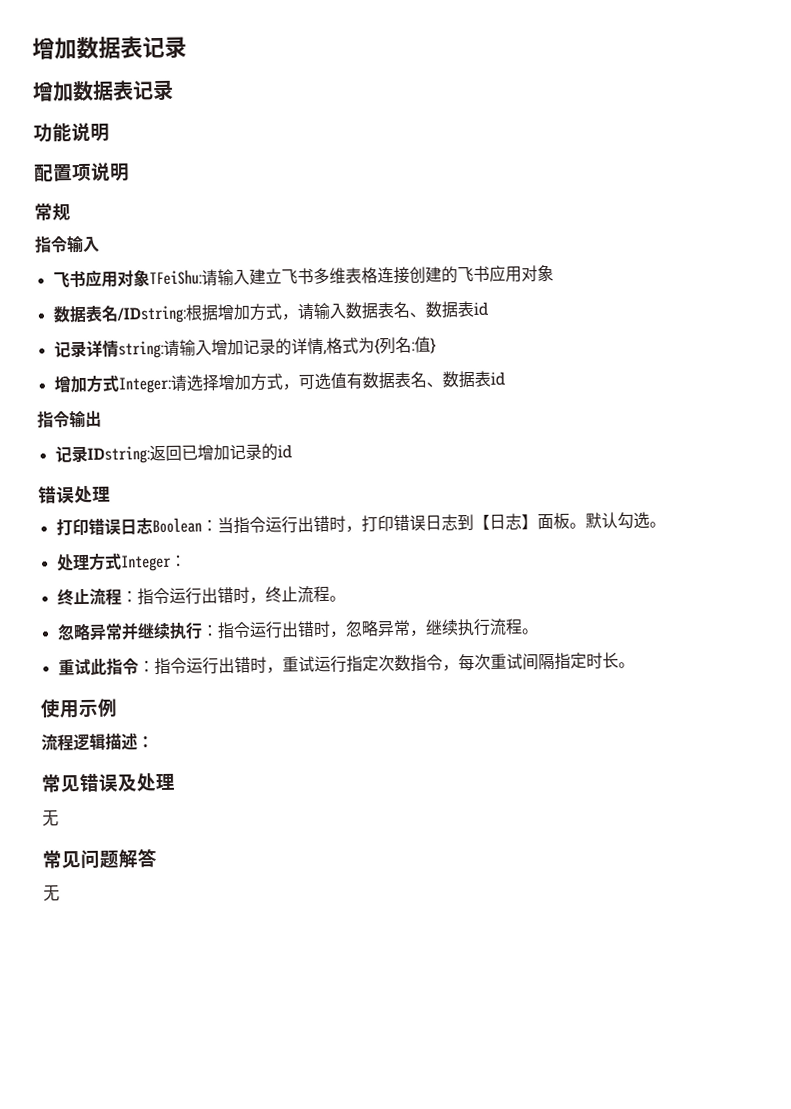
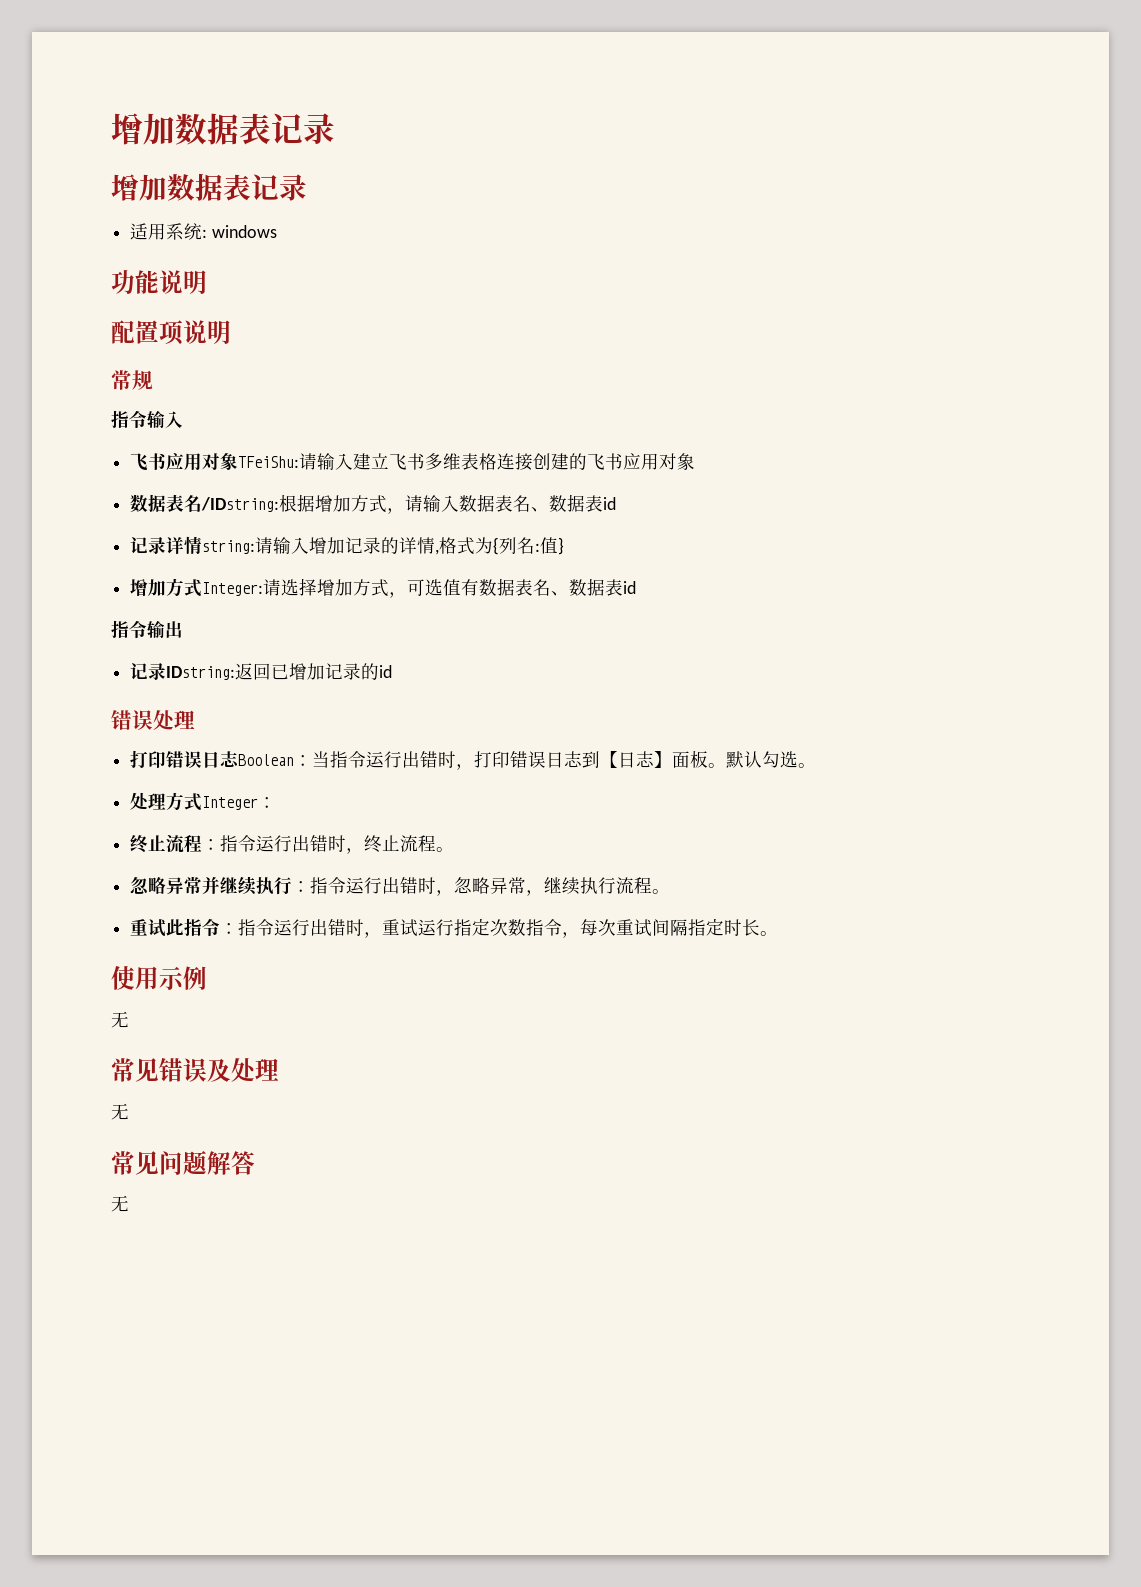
(174, 90) none -> [130,223,277,240] // 适用系统: windows
[41,733,154,752] 流程逻辑描述： -> [111,1011,129,1028] 无

